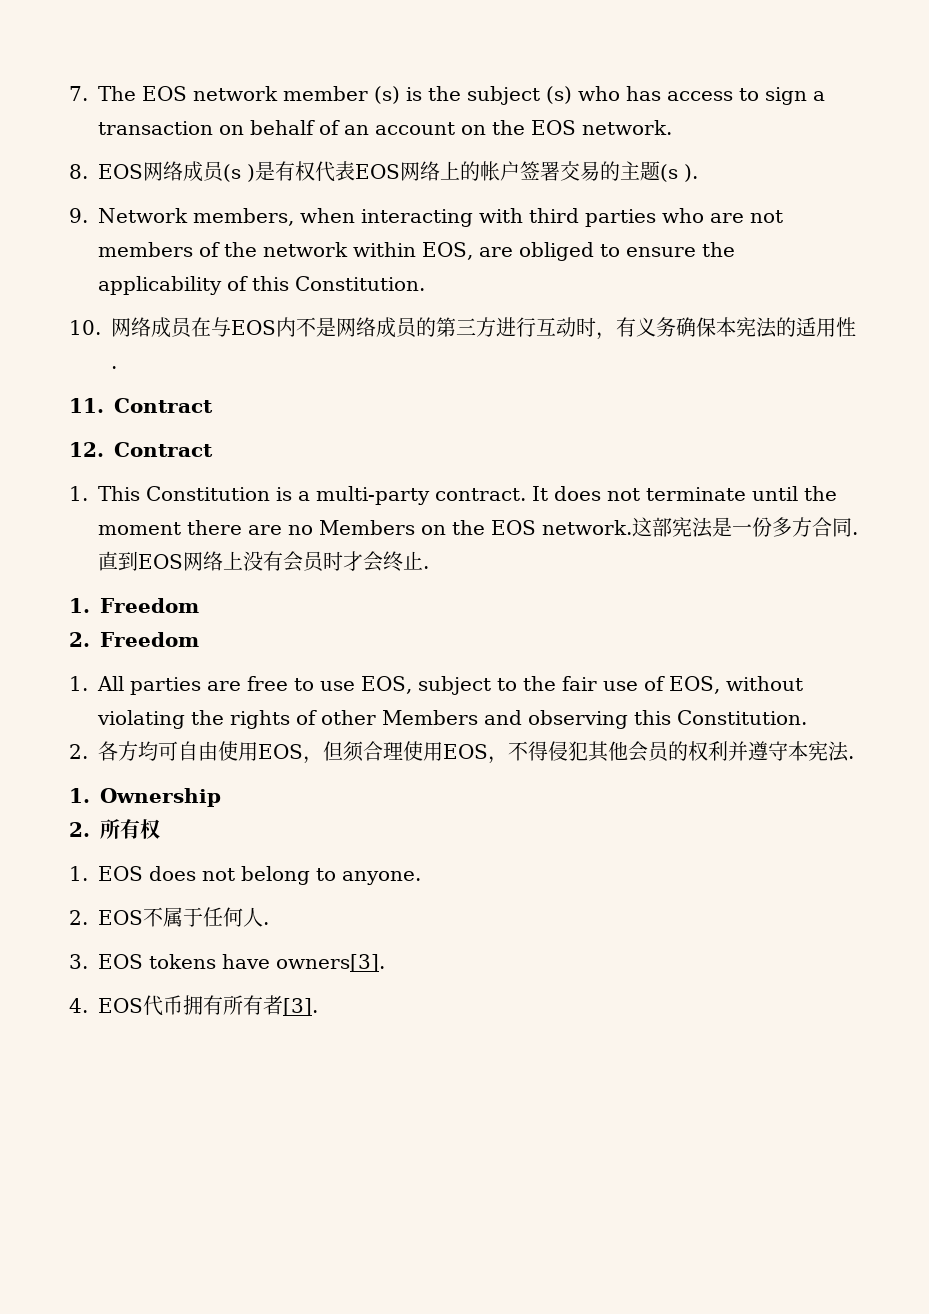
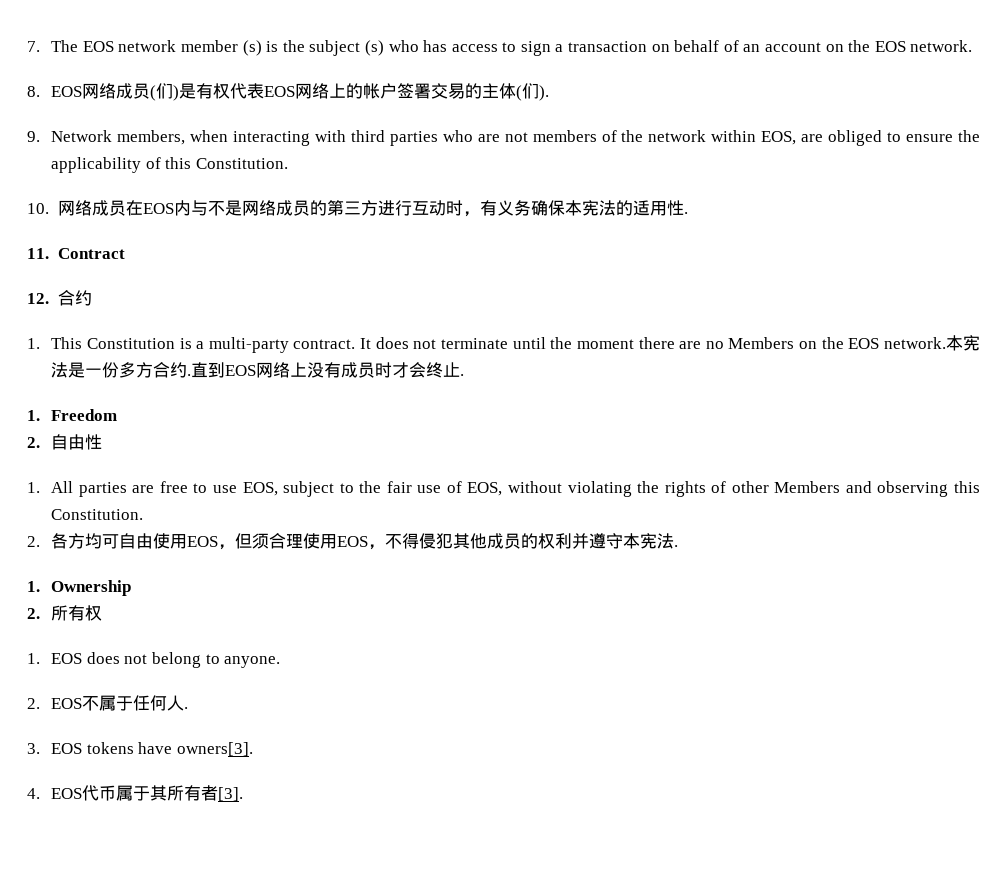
[223,164,241,182] (s -> [150,83,174,101] (们
[640,161,678,182] 题(s -> [499,83,540,101] 体(们
[211,317,296,337] 与EOS内 -> [142,200,208,216] EOS内与
[114,442,213,457] Contract -> [57,290,92,306] 合约
[632,517,672,537] 这部 -> [946,335,964,351] 本
[832,518,852,537] 同 -> [170,362,188,378] 约
[283,551,303,572] 会 -> [341,362,359,378] 成
[100,632,199,647] Freedom -> [51,434,103,450] 自由性
[628,741,648,762] 会 -> [487,533,505,549] 成
[183,995,223,1015] 拥有 -> [116,785,168,801] 属于其

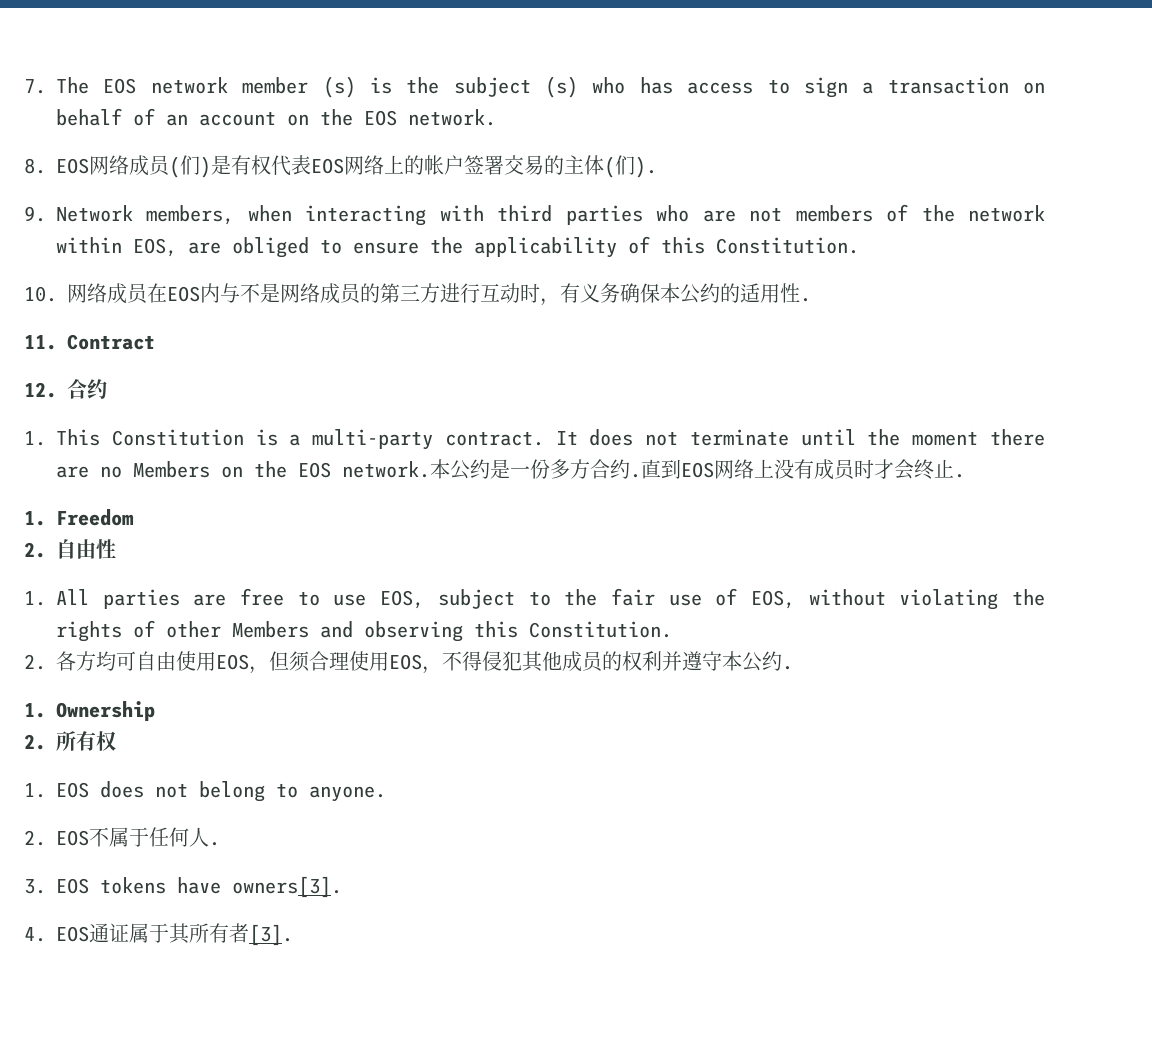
[581,200,616,216] 宪法 -> [680,283,720,304] 公约
[963,335,981,351] [51,362,69,378] 宪法 -> [450,459,490,480] 公约
[640,533,675,549] 宪法 -> [742,651,782,672] 公约
[82,785,117,801] 代币 -> [89,923,129,943] 通证

